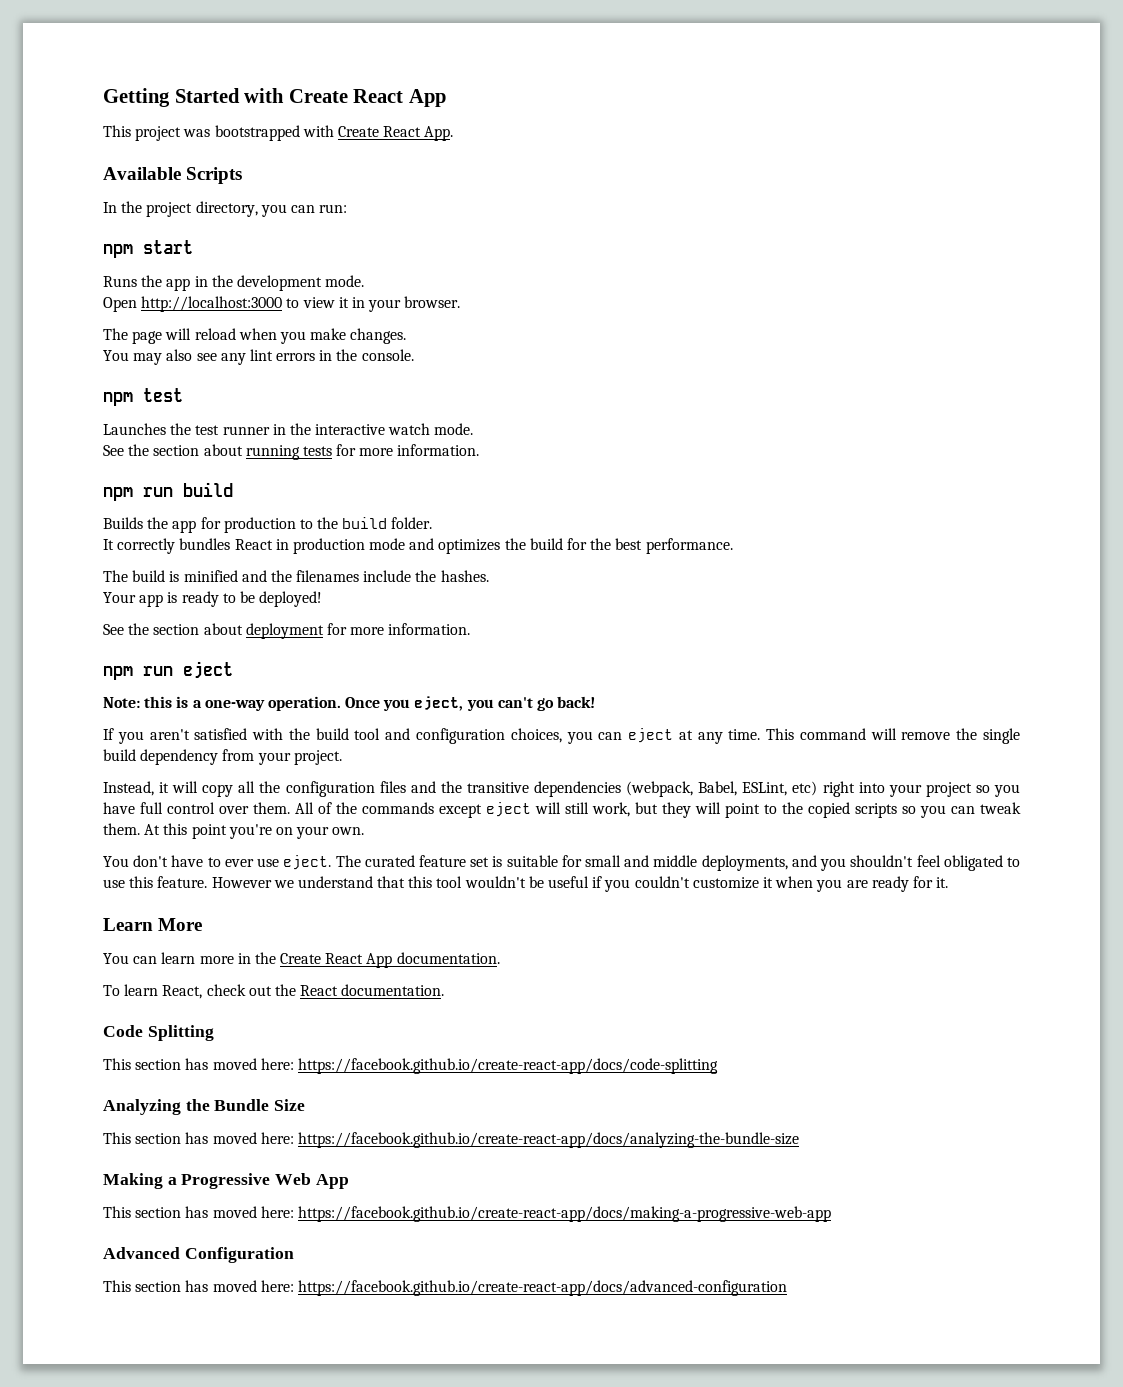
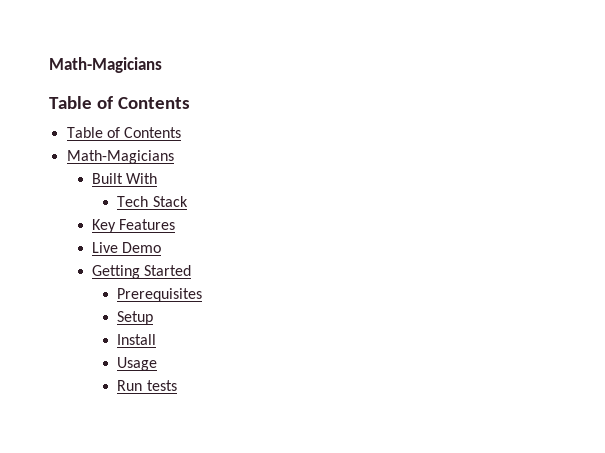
[103,88,446,107] [103,125,454,141] [103,167,243,184] [103,201,348,217] [103,240,193,258] [103,275,365,291] [103,296,461,312] [103,328,407,344] [103,349,414,365] [103,388,183,406] [103,423,474,435] [103,444,480,460] [103,482,233,501] [103,517,433,533] [103,538,733,554] [103,570,489,582] [103,591,323,607] [103,623,471,639] [103,661,233,680] [103,696,596,711] [103,728,1020,744] [103,749,342,765] [103,781,1020,797] [103,802,1021,818] [103,823,365,839] [103,855,1021,871] [103,876,949,892] [103,918,203,931] [103,952,500,968] [103,984,445,999] [103,1025,214,1041] [103,1058,718,1074] [103,1099,306,1115] [103,1132,799,1148] [103,1173,349,1189] [103,1206,831,1222] [103,1247,294,1263] [103,1280,787,1296] Getting Started with Create React App // This project was bootstrapped with Create React App. // Available Scripts // In the project directory, you can run: // npm start // Runs the app in the development mode. // Open http://localhost:3000 to view it in your browser. // The page will reload when you make changes. // You may also see any lint errors in the console. // npm test // Launches the test runner in the interactive watch mode. // See the section about running tests for more information. // npm run build // Builds the app for production to the build folder. // It correctly bundles React in production mode and optimizes the build for the best performance. // The build is minified and the filenames include the hashes. // Your app is ready to be deployed! // See the section about deployment for more information. // npm run eject // Note: this is a one-way operation. Once you eject, you can't go back! // If you aren't satisfied with the build tool and configuration choices, you can eject at any time. This command will remove the single build dependency from your project. // Instead, it will copy all the configuration files and the transitive dependencies (webpack, Babel, ESLint, etc) right into your project so you have full control over them. All of the commands except eject will still work, but they will point to the copied scripts so you can tweak them. At this point you're on your own. // You don't have to ever use eject. The curated feature set is suitable for small and middle deployments, and you shouldn't feel obligated to use this feature. However we understand that this tool wouldn't be useful if you couldn't customize it when you are ready for it. // Learn More // You can learn more in the Create React App documentation. // To learn React, check out the React documentation. // Code Splitting // This section has moved here: https://facebook.github.io/create-react-app/docs/code-splitting // Analyzing the Bundle Size // This section has moved here: https://facebook.github.io/create-react-app/docs/analyzing-the-bundle-size // Making a Progressive Web App // This section has moved here: https://facebook.github.io/create-react-app/docs/making-a-progressive-web-app // Advanced Configuration // This section has moved here: https://facebook.github.io/create-react-app/docs/advanced-configuration -> [49,57,162,73] [49,96,190,109] [66,127,182,138] [66,150,174,164] [91,173,158,184] [117,196,188,207] [91,219,176,233] [91,242,162,253] [91,265,192,279] [117,288,203,302] [117,311,154,325] [117,334,157,345] [117,357,158,371] [117,380,177,391] Math-Magicians // Table of Contents // Table of Contents // Math-Magicians // Built With // Tech Stack // Key Features // Live Demo // Getting Started // Prerequisites // Setup // Install // Usage // Run tests

